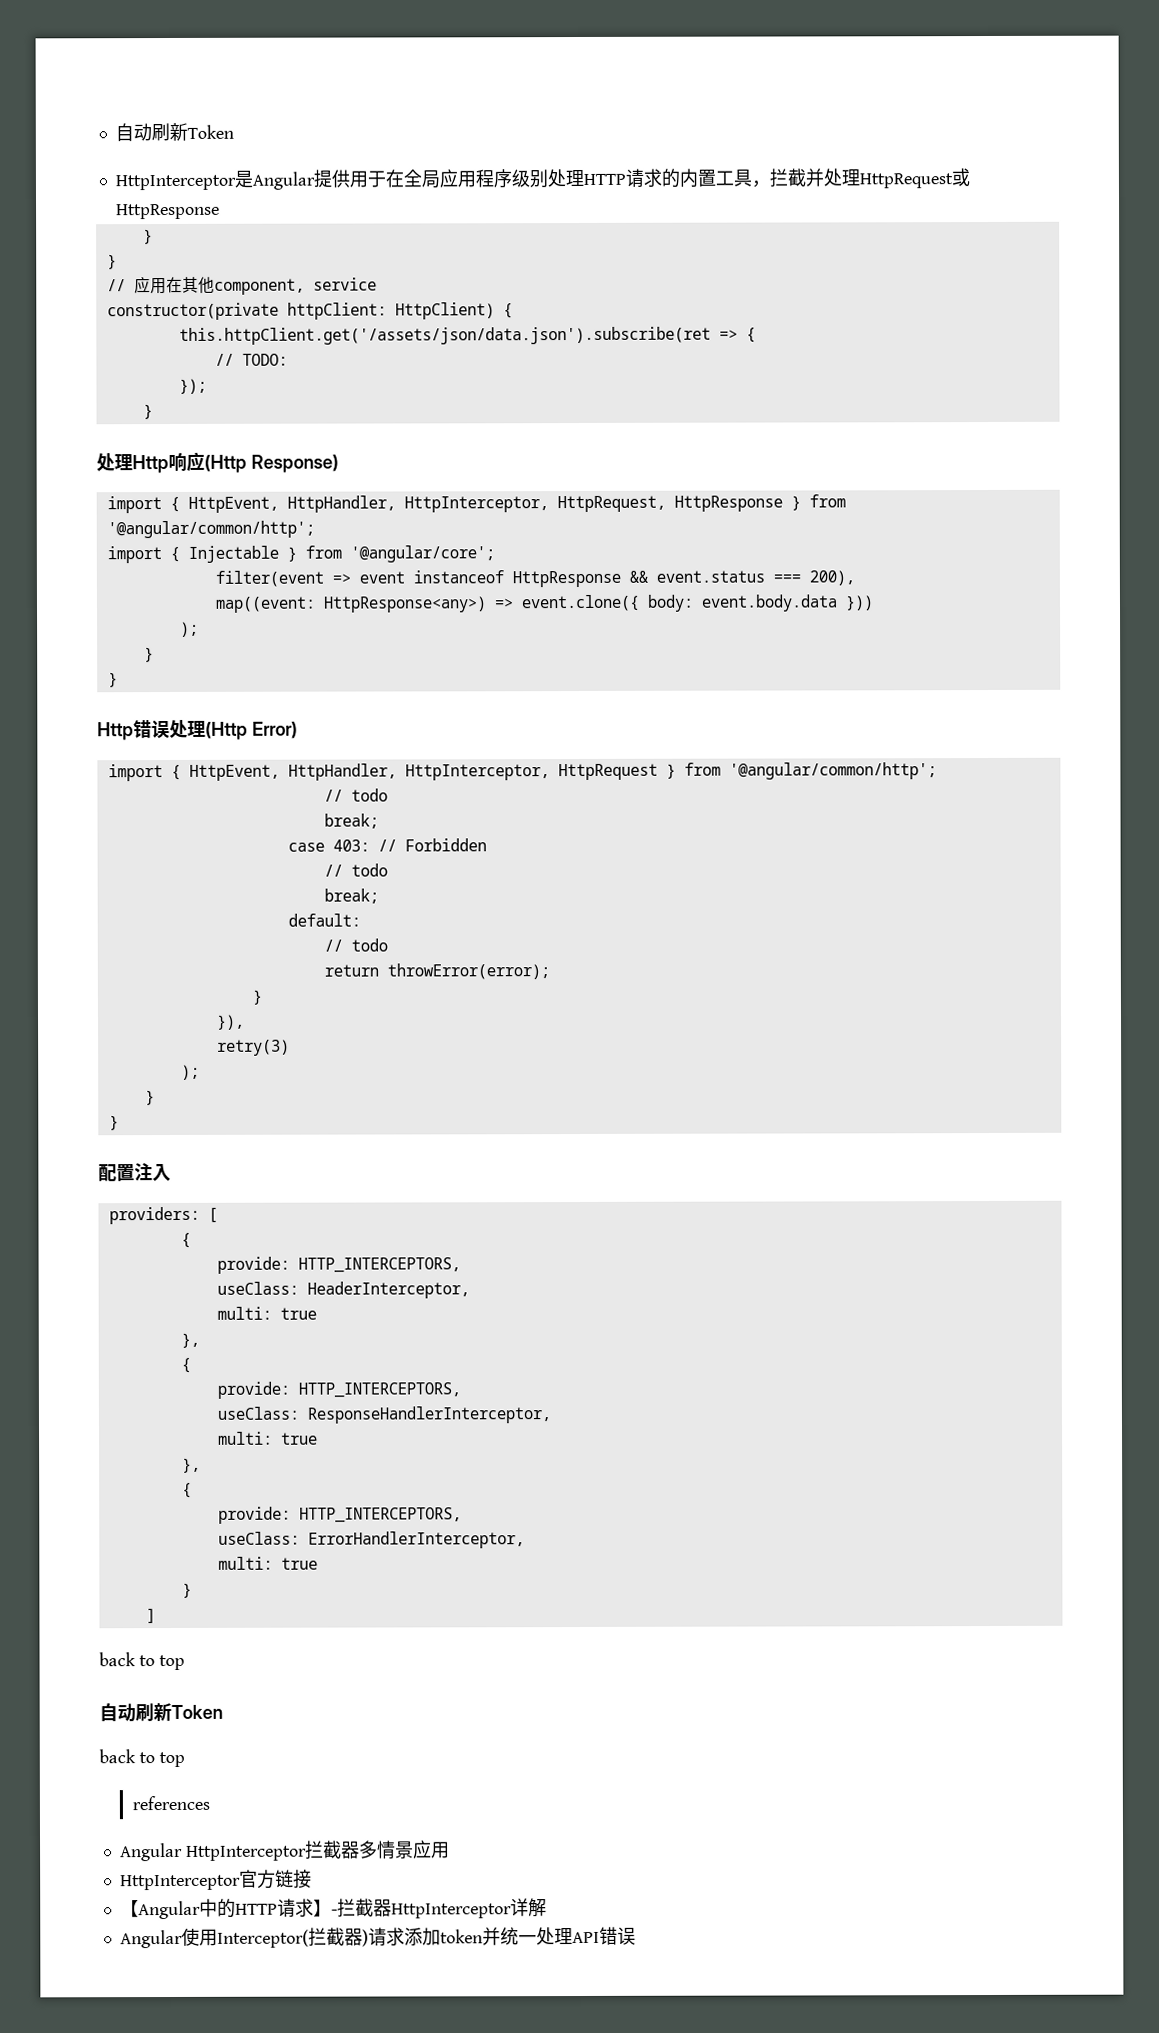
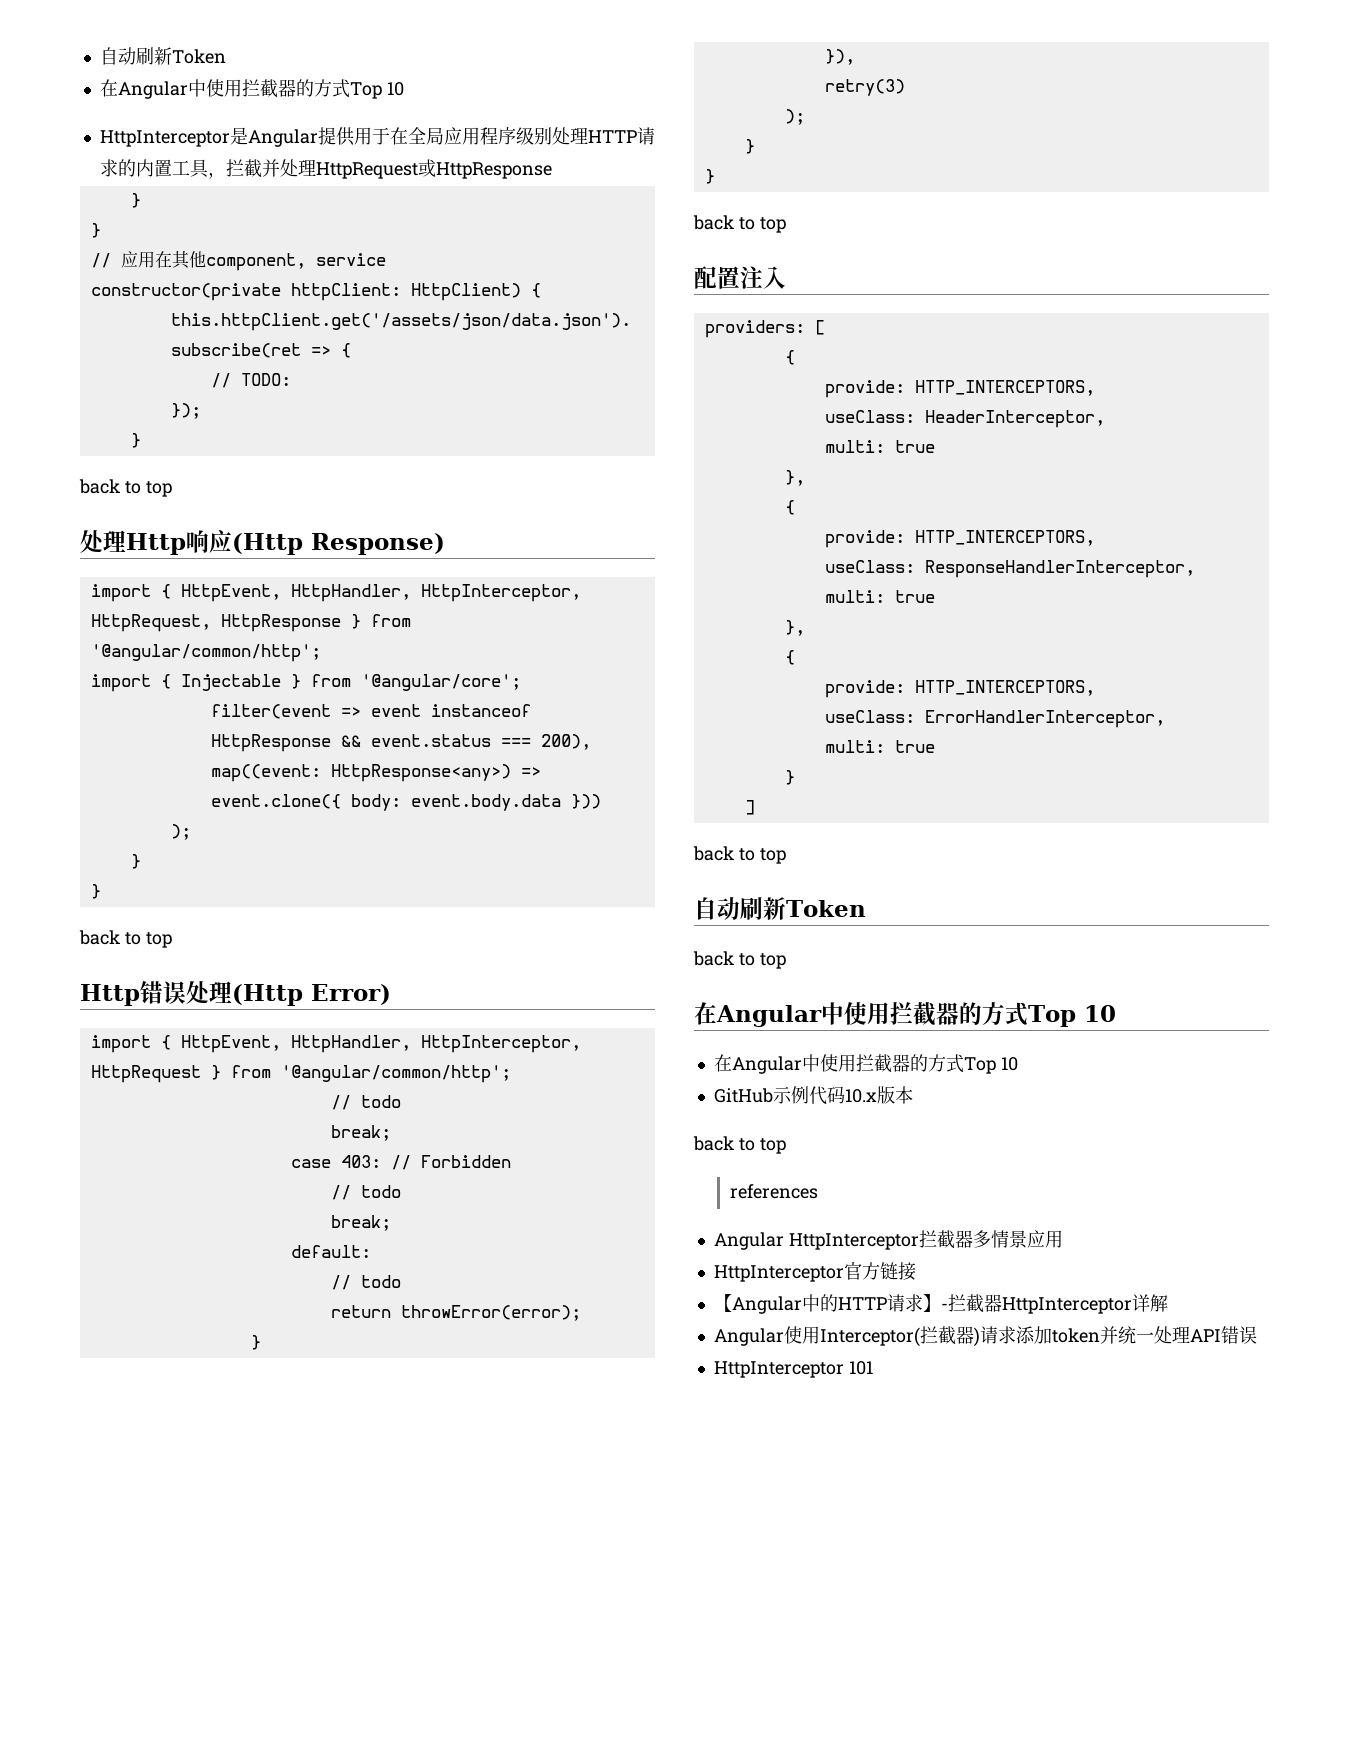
[114,122,234,142] 自动刷新Token -> [99,47,226,65] [99,79,404,99] 自动刷新Token // 在Angular中使用拦截器的方式Top 10
(153, 412) none -> [79,479,172,497] // back to top
(118, 680) none -> [79,930,172,948] // back to top
(119, 1123) none -> [693,215,786,233] // back to top
(185, 1759) none -> [694,1002,1116,1027] [713,1054,1018,1074] [713,1086,913,1105] [693,1136,786,1154] // 在Angular中使用拦截器的方式Top 10 // 在Angular中使用拦截器的方式Top 10 // GitHub示例代码10.x版本 // back to top
(636, 1935) none -> [713,1361,873,1378] // HttpInterceptor 101

